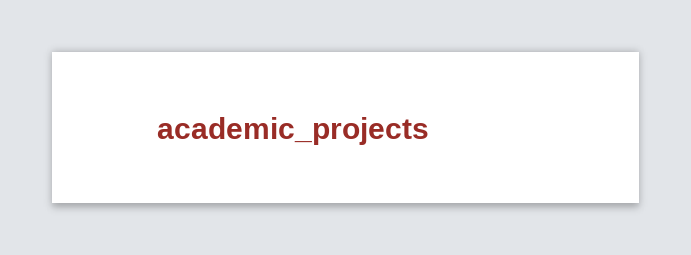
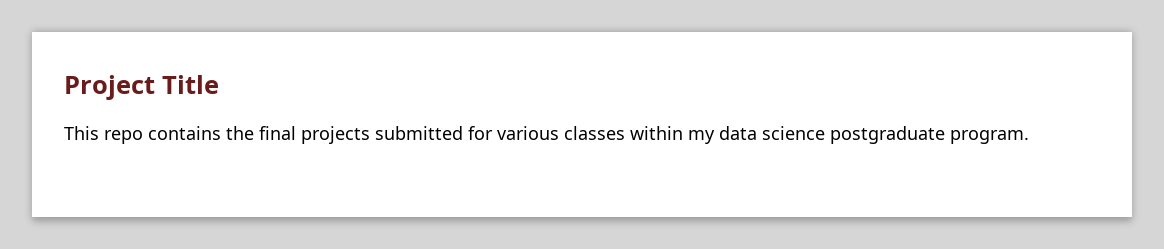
[157,117,429,145] academic_projects -> [64,75,219,100] [64,126,1029,144] Project Title // This repo contains the final projects submitted for various classes within my data science postgraduate program.

